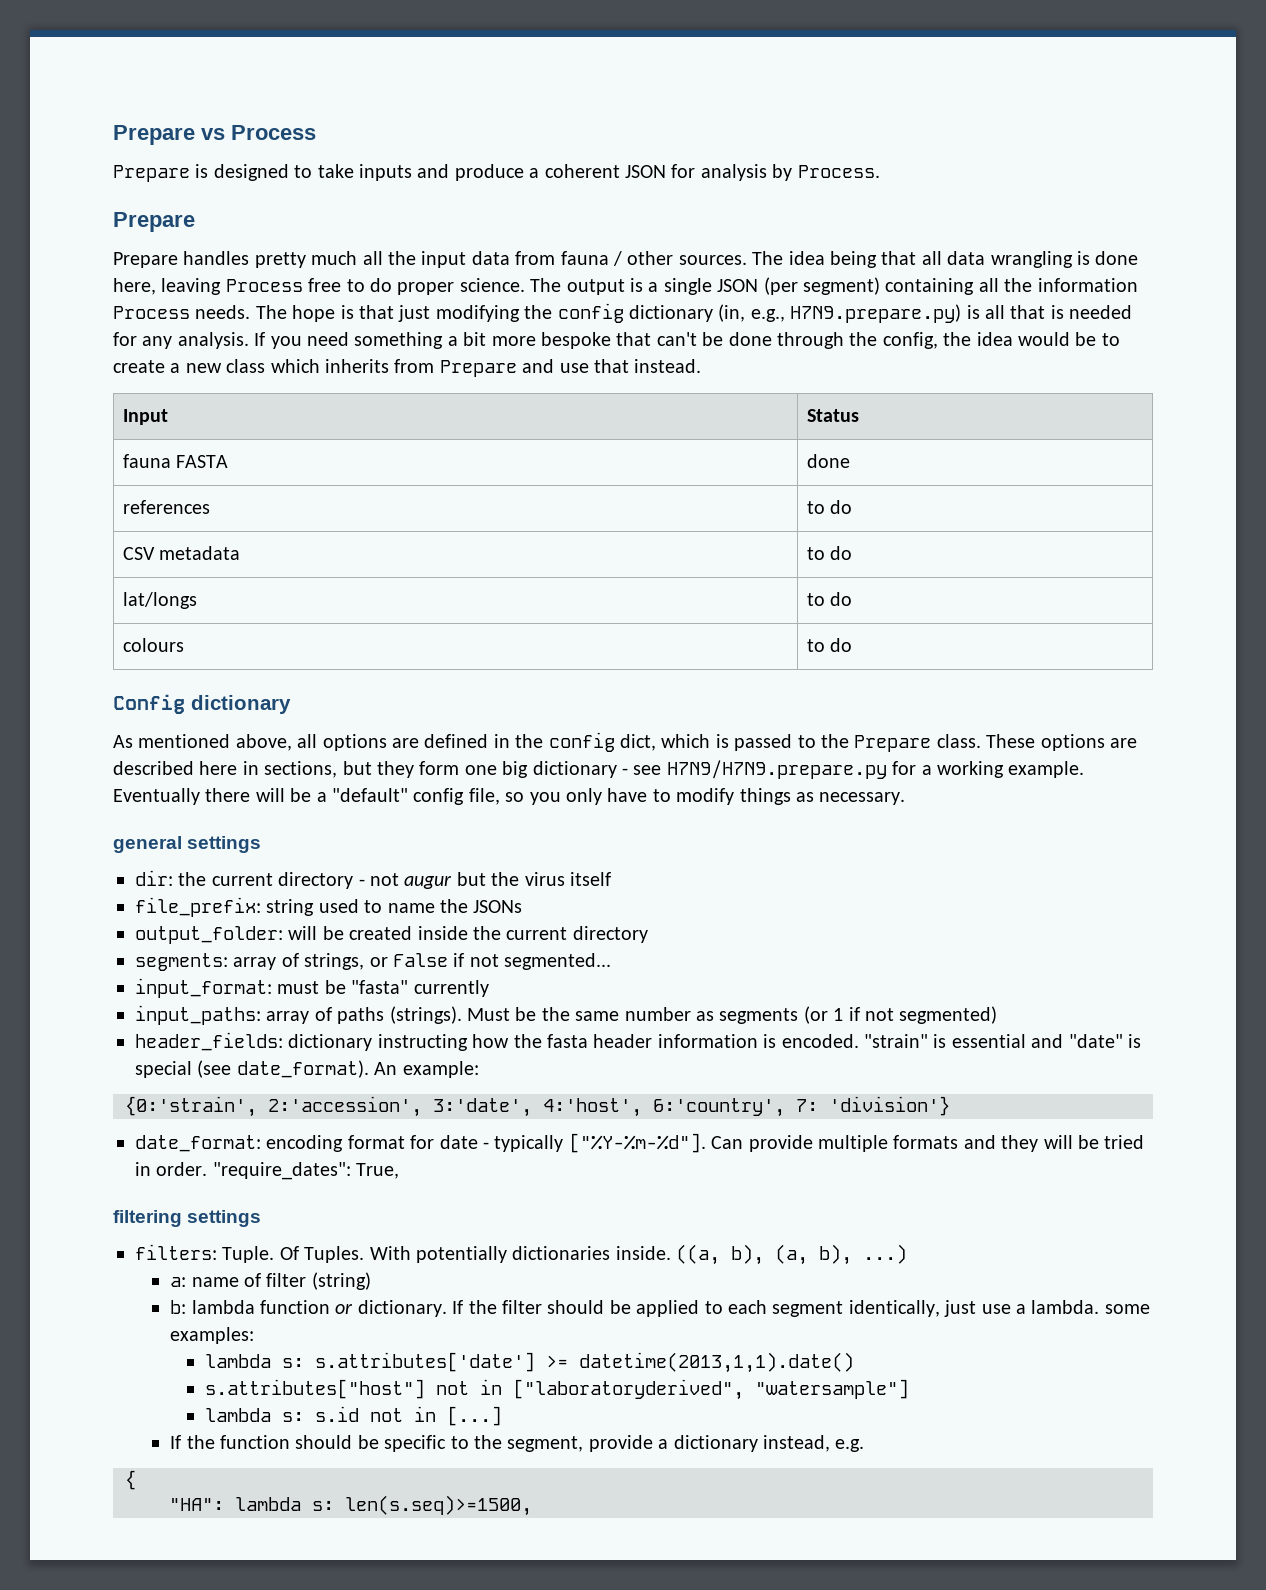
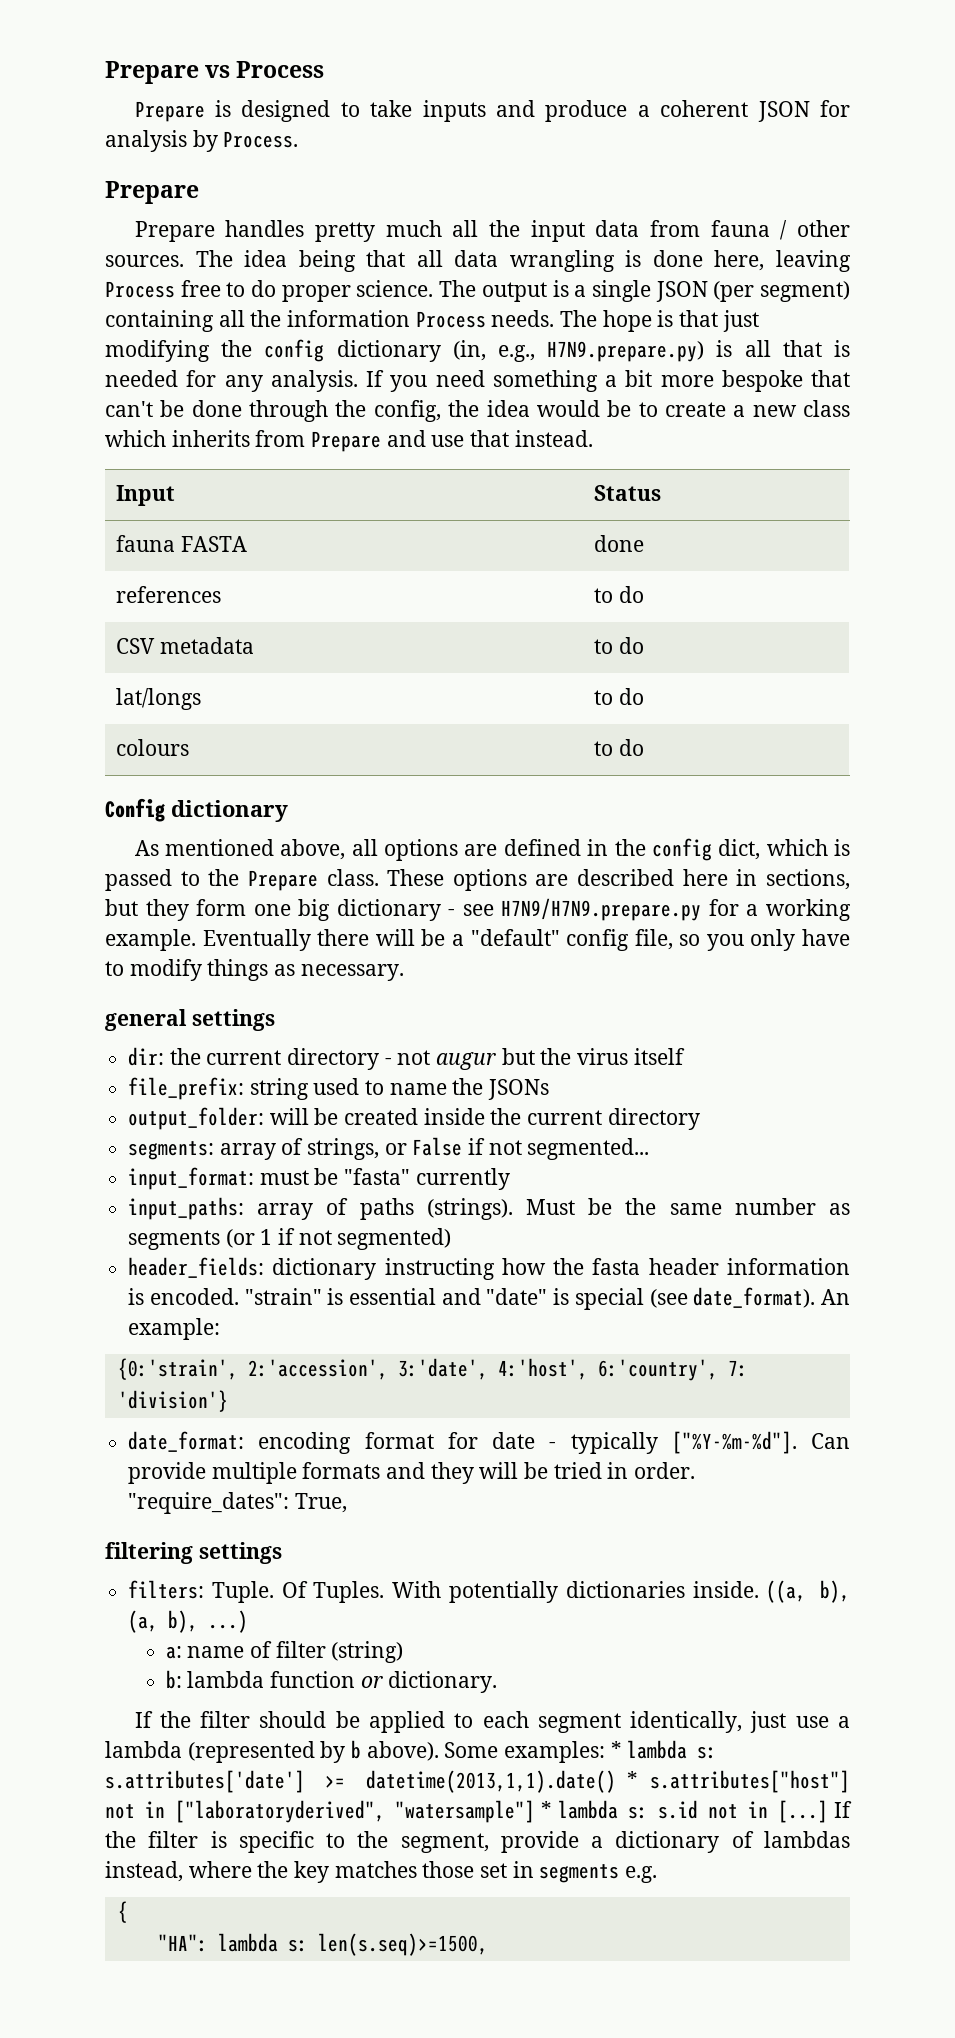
(447, 1308) none -> (498, 1682) //
[1031,1300,1150,1314] lambda. some -> [105,1740,499,1763] lambda (represented by b above). Some
(255, 1335) // -> [610,1741,622,1758] *
(855, 1362) // -> [627,1771,639,1788] *
(910, 1389) // -> [541,1801,553,1818] *
[170,1435,379,1449] // If the function should be -> [833,1801,852,1818] [105,1831,227,1848] If the filter is
[763,1435,831,1452] instead, -> [731,1831,850,1848] [105,1861,620,1883] of lambdas instead, where the key matches those set in segments

